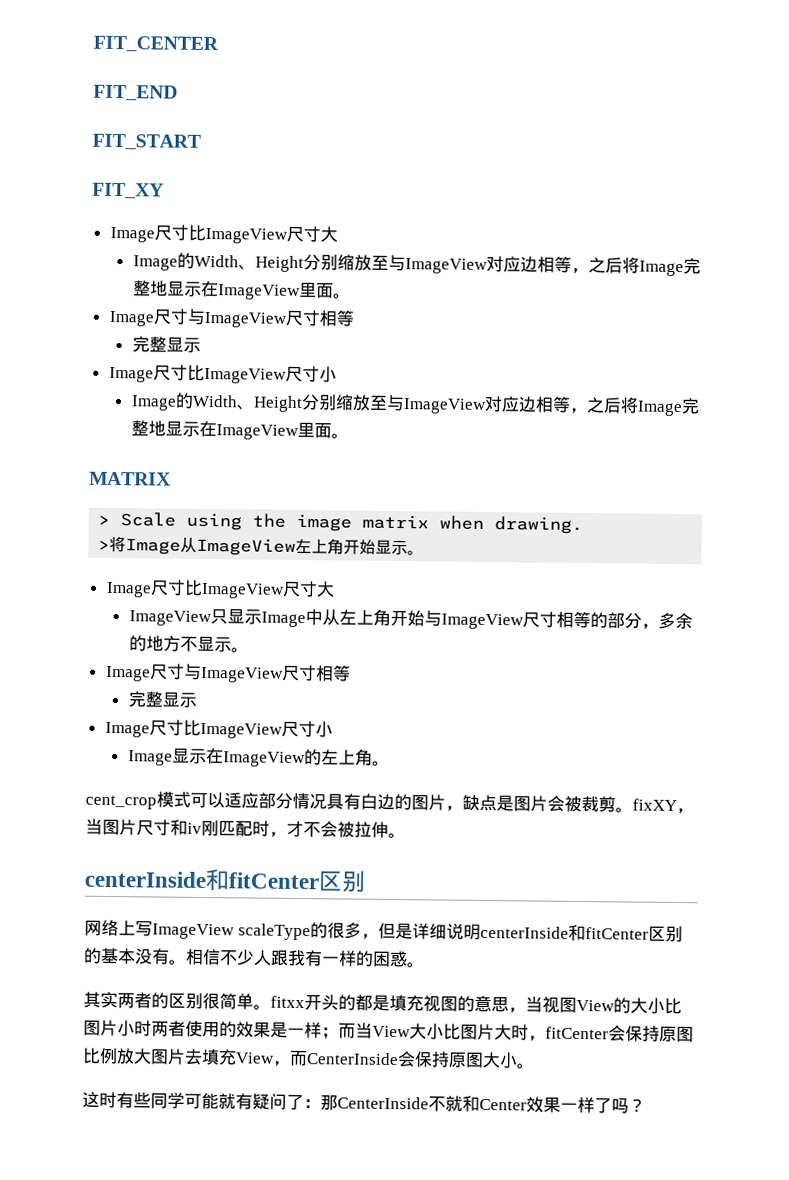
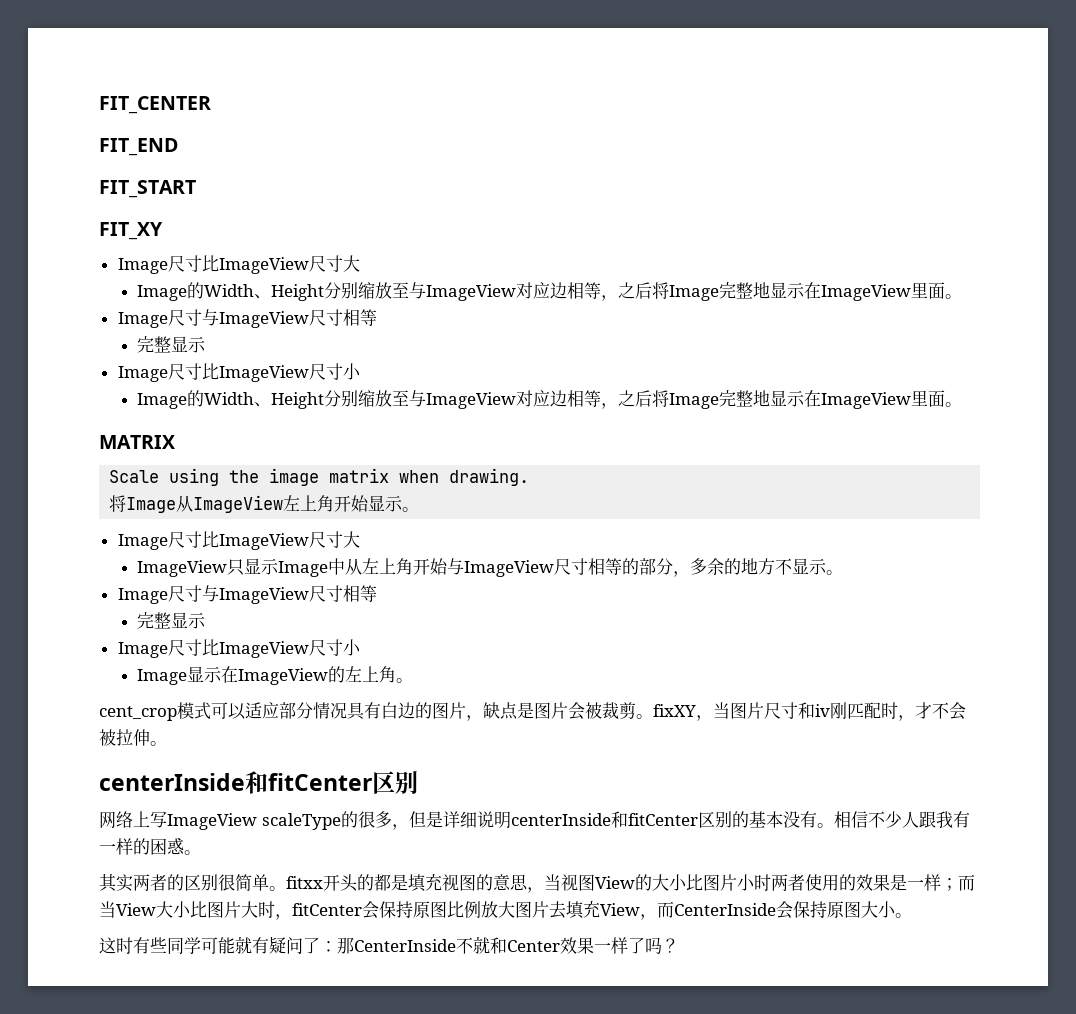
[98,515,111,525] > -> (175, 442) none
[98,540,111,550] > -> (530, 477) none

